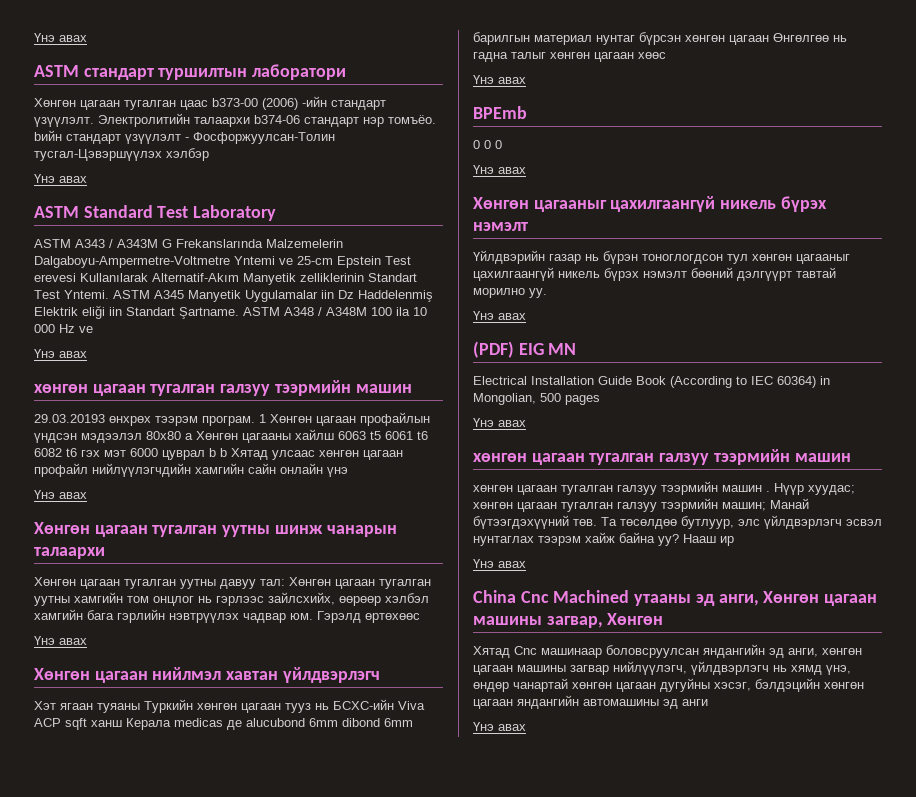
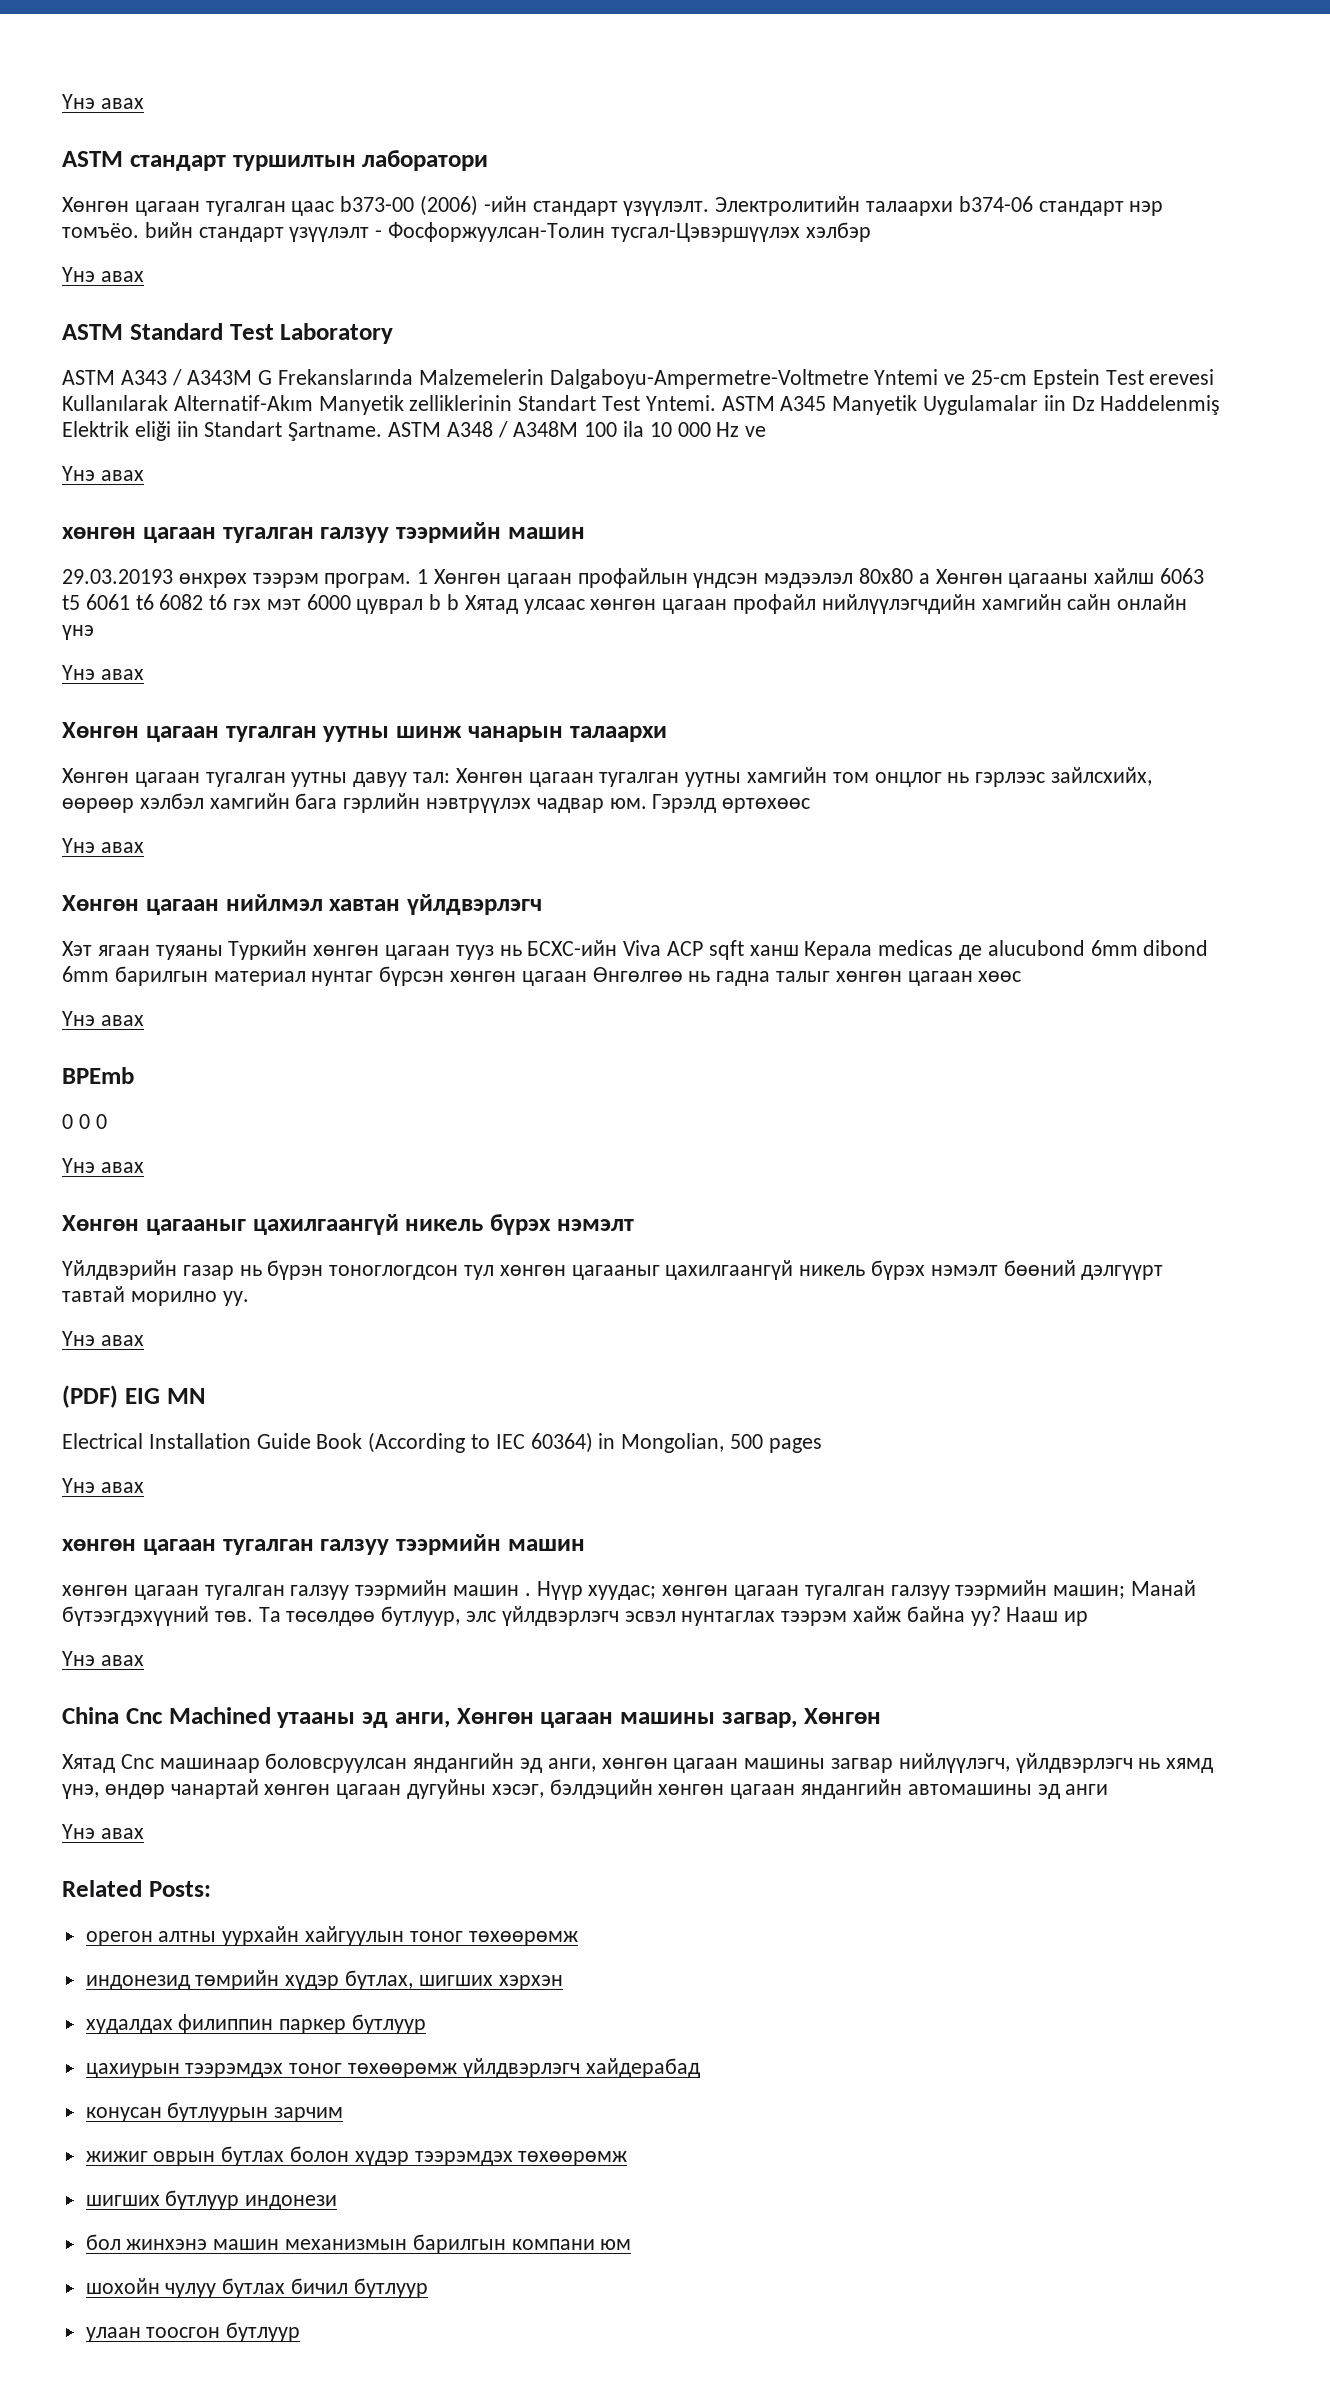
(526, 727) none -> [62,1880,211,1897] [85,1926,578,1946] [85,1970,563,1990] [85,2014,427,2034] [85,2058,700,2078] [85,2102,344,2122] [85,2146,628,2166] [85,2190,338,2210] [85,2234,632,2254] [85,2278,428,2298] [85,2322,301,2342] // Related Posts: // орегон алтны уурхайн хайгуулын тоног төхөөрөмж // индонезид төмрийн хүдэр бутлах, шигших хэрхэн // худалдах филиппин паркер бутлуур // цахиурын тээрэмдэх тоног төхөөрөмж үйлдвэрлэгч хайдерабад // конусан бутлуурын зарчим // жижиг оврын бутлах болон хүдэр тээрэмдэх төхөөрөмж // шигших бутлуур индонези // бол жинхэнэ машин механизмын барилгын компани юм // шохойн чулуу бутлах бичил бутлуур // улаан тоосгон бутлуур

